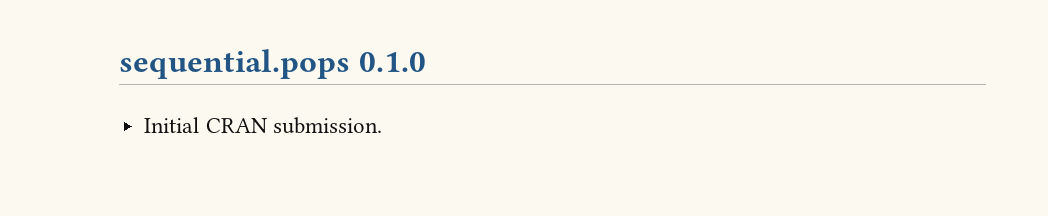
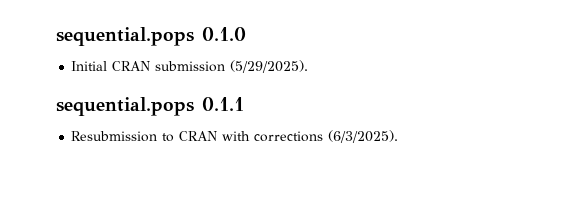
[272,117,382,134] submission. -> [155,60,309,73] [56,97,244,116] [71,130,399,143] submission (5/29/2025). // sequential.pops 0.1.1 // Resubmission to CRAN with corrections (6/3/2025).

